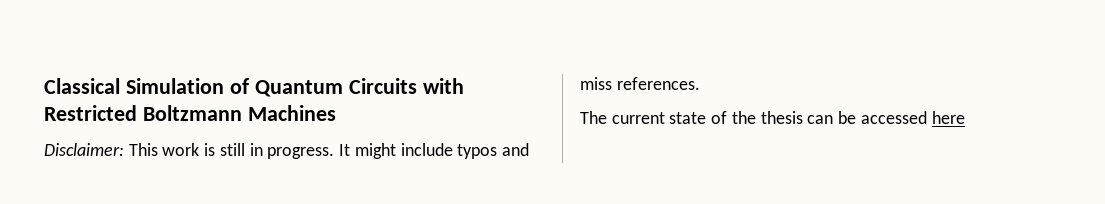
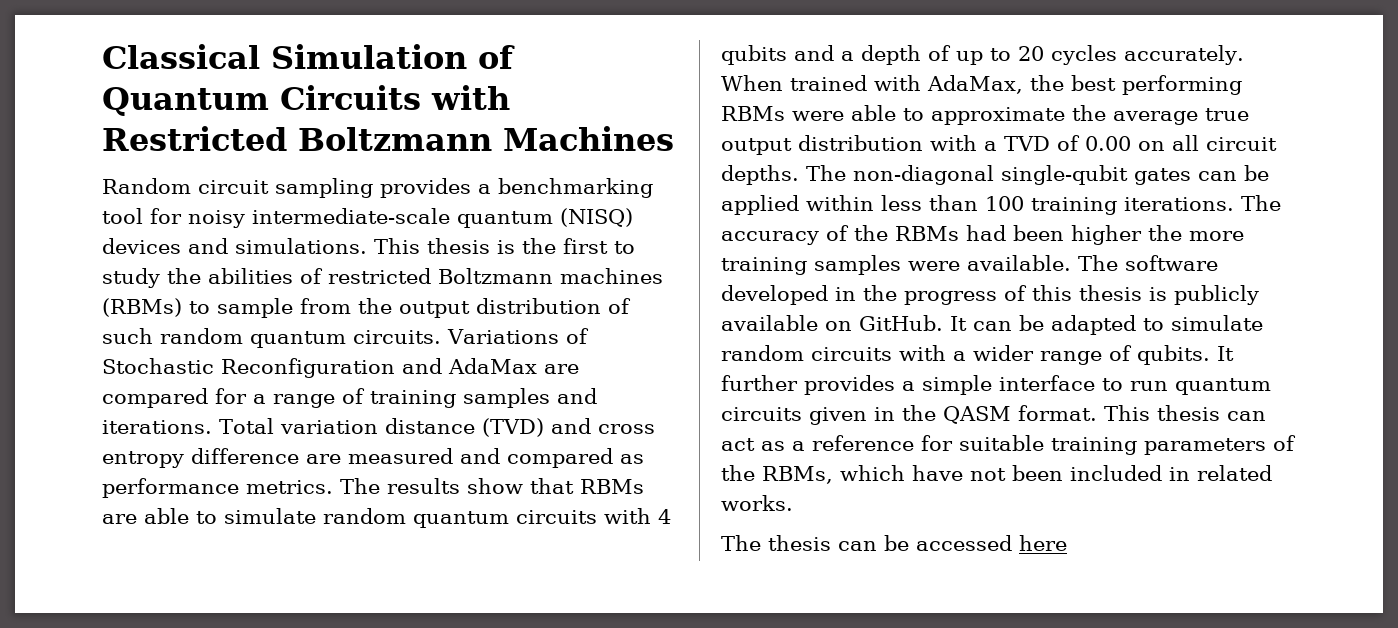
[44,143,529,159] [580,77,700,90] [580,111,756,124] Disclaimer: This work is still in progress. It might include typos and miss references. // The current state of the -> [102,178,653,198] [102,208,633,228] [102,238,635,254] [102,268,663,288] [102,298,631,318] [102,328,589,348] [102,358,579,378] [102,388,597,408] [102,418,655,437] [102,448,644,468] [102,478,644,498] [102,508,671,528] [721,45,1244,65] [721,75,1242,95] [721,105,1249,125] [721,135,1277,155] [721,165,1269,185] [721,195,1281,215] [721,225,1244,245] [721,255,1218,275] [721,285,1259,305] [721,315,1263,335] [721,345,1234,365] [721,375,1271,395] [721,405,1266,425] [721,435,1296,455] [721,465,1272,484] [721,495,793,511] [721,535,761,551] Random circuit sampling provides a benchmarking tool for noisy intermediate-scale quantum (NISQ) devices and simulations. This thesis is the first to study the abilities of restricted Boltzmann machines (RBMs) to sample from the output distribution of such random quantum circuits. Variations of Stochastic Reconfiguration and AdaMax are compared for a range of training samples and iterations. Total variation distance (TVD) and cross entropy difference are measured and compared as performance metrics. The results show that RBMs are able to simulate random quantum circuits with 4 qubits and a depth of up to 20 cycles accurately. When trained with AdaMax, the best performing RBMs were able to approximate the average true output distribution with a TVD of 0.00 on all circuit depths. The non-diagonal single-qubit gates can be applied within less than 100 training iterations. The accuracy of the RBMs had been higher the more training samples were available. The software developed in the progress of this thesis is publicly available on GitHub. It can be adapted to simulate random circuits with a wider range of qubits. It further provides a simple interface to run quantum circuits given in the QASM format. This thesis can act as a reference for suitable training parameters of the RBMs, which have not been included in related works. // The

